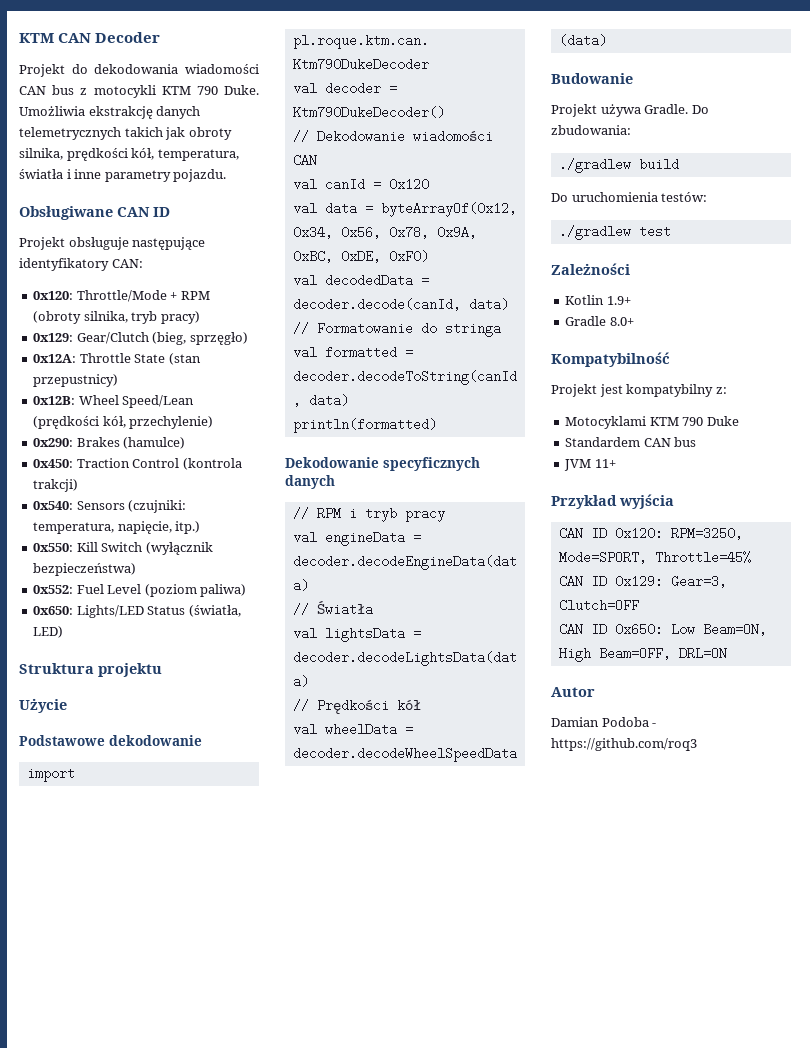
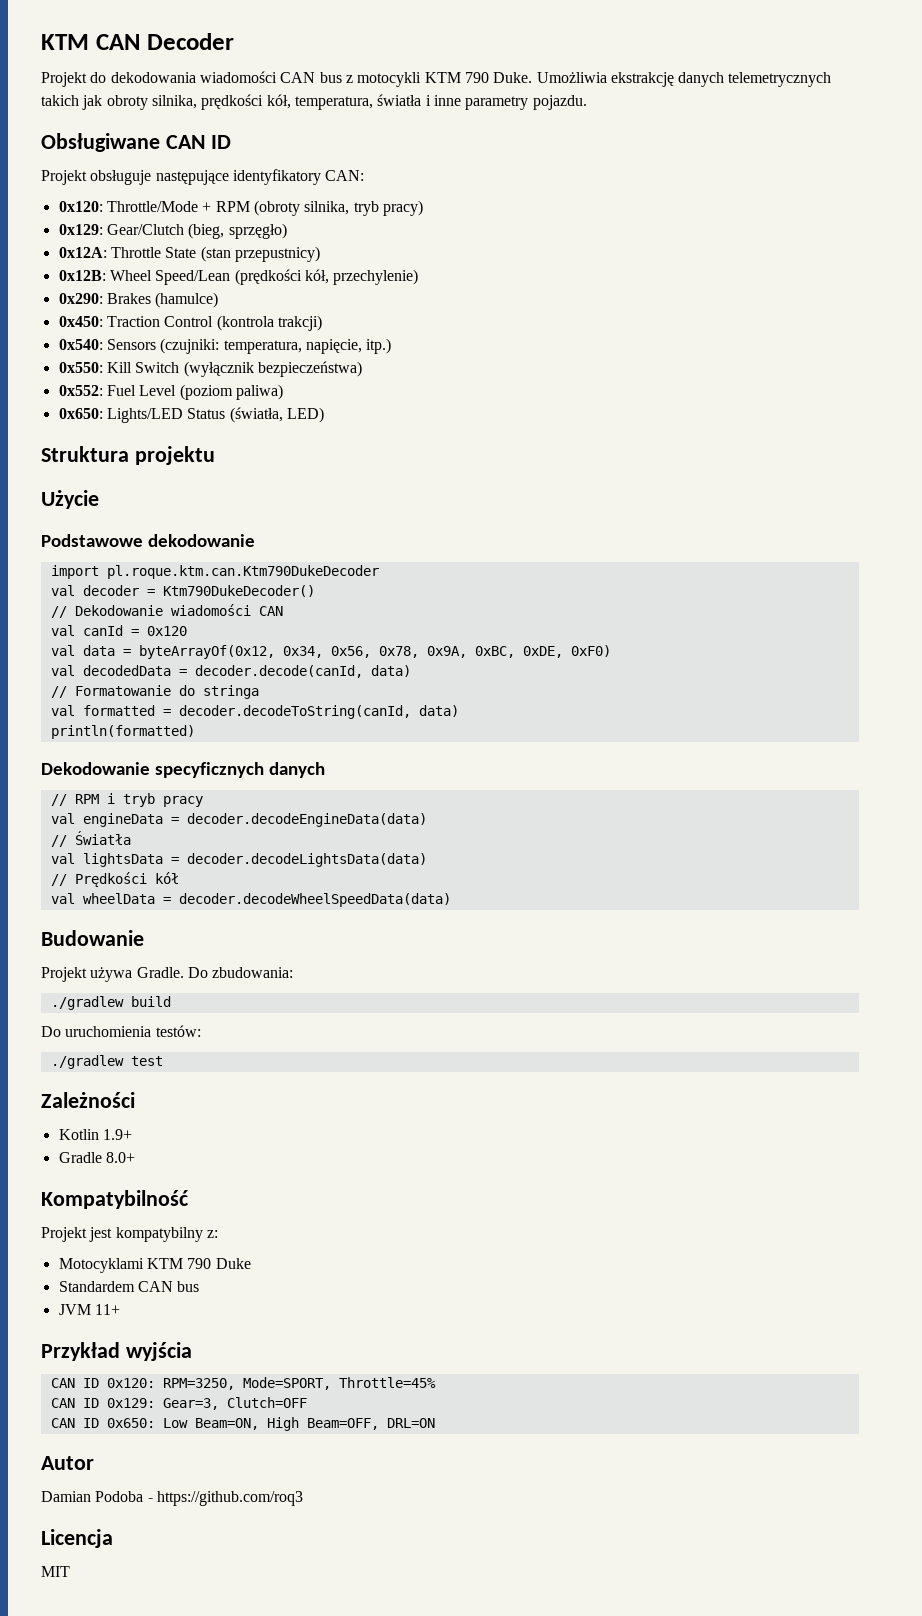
(697, 744) none -> [41,1529,113,1548] [41,1566,70,1577] // Licencja // MIT

